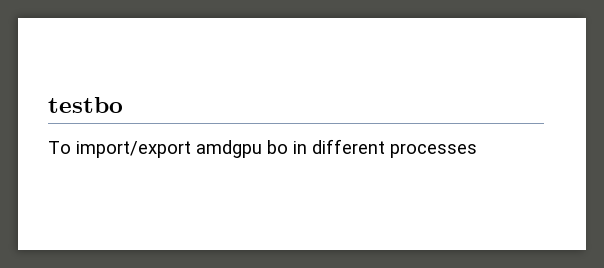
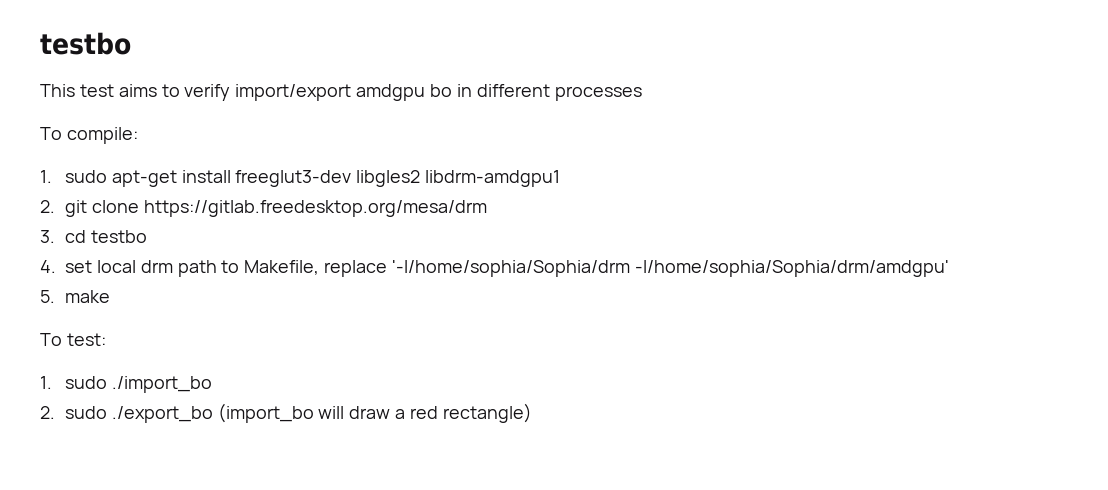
[48,97,123,113] [48,141,71,154] testbo // To -> [40,32,131,55] [40,84,231,101] testbo // This test aims to verify
(477, 150) none -> [40,127,138,144] [40,170,561,187] [40,200,487,217] [40,230,147,243] [40,260,949,277] [40,290,110,303] [40,333,106,346] [40,376,212,393] [40,403,532,423] // To compile: // 1. sudo apt-get install freeglut3-dev libgles2 libdrm-amdgpu1 // 2. git clone https://gitlab.freedesktop.org/mesa/drm // 3. cd testbo // 4. set local drm path to Makefile, replace '-I/home/sophia/Sophia/drm -I/home/sophia/Sophia/drm/amdgpu' // 5. make // To test: // 1. sudo ./import_bo // 2. sudo ./export_bo (import_bo will draw a red rectangle)

